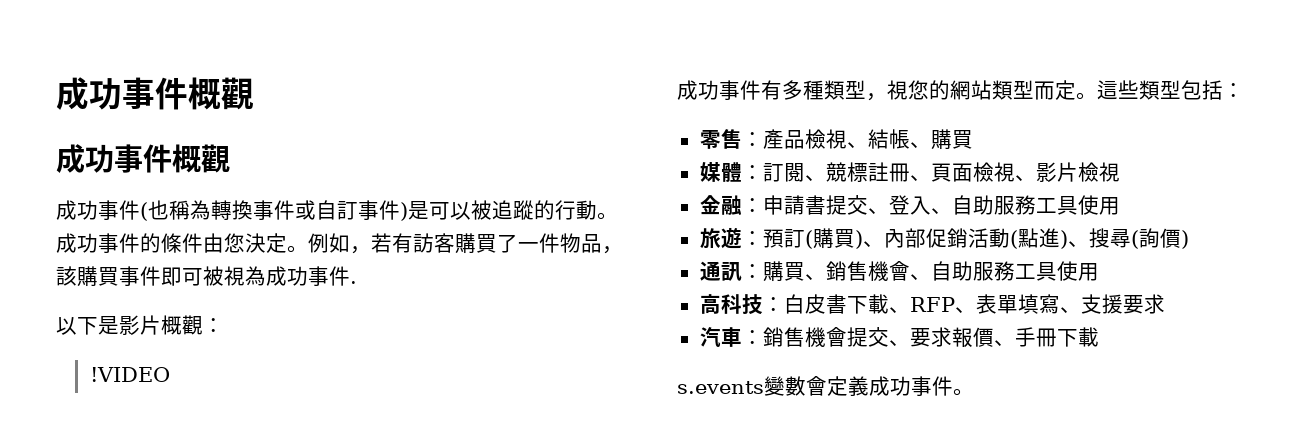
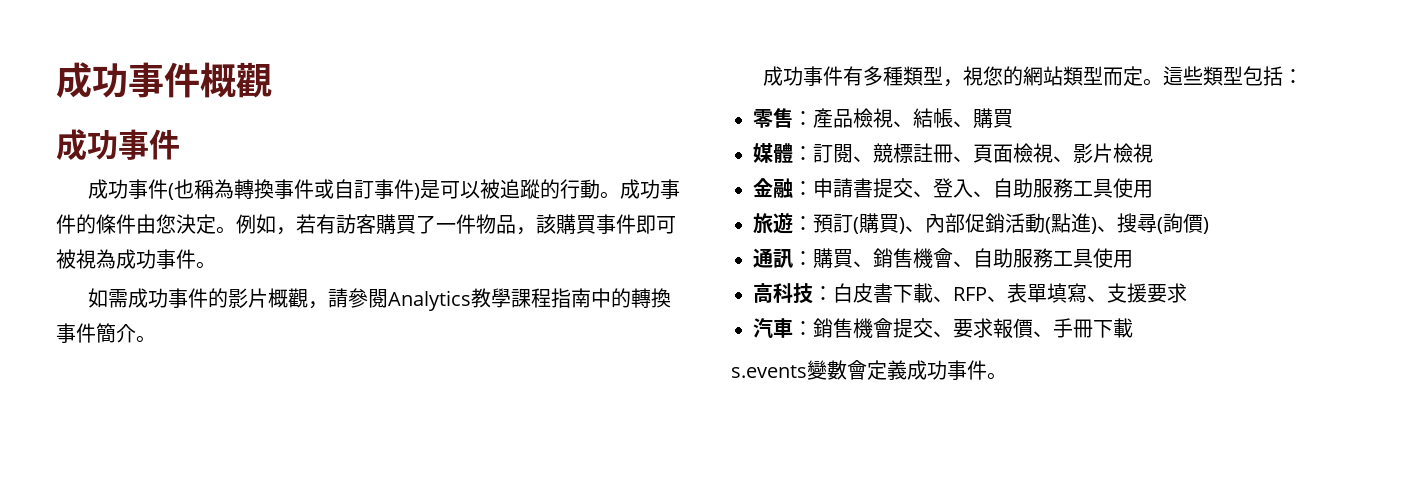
[56,77,254,110] [56,144,230,173] 成功事件概觀 // 成功事件概觀 -> [56,62,272,98] [56,129,180,160] 成功事件概觀 // 成功事件
[350,281,357,284] [56,315,224,335] [89,367,170,382] . // 以下是影片概觀： // !VIDEO -> [196,261,216,269] [87,288,671,311] [56,323,156,343] 。 // 如需成功事件的影片概觀，請參閱Analytics教學課程指南中的轉換事件簡介。

